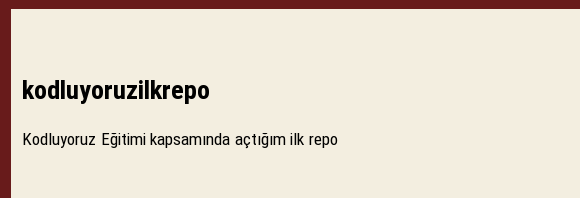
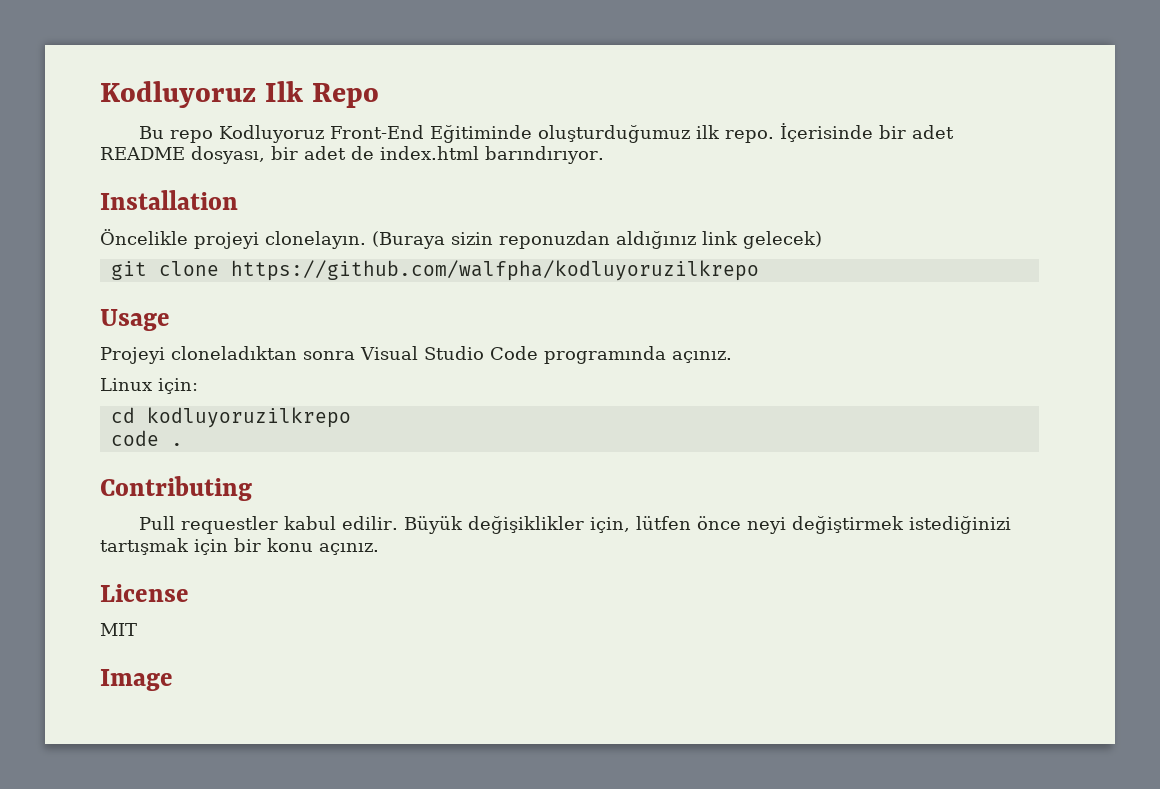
[22,80,210,104] [22,132,338,149] kodluyoruzilkrepo // Kodluyoruz Eğitimi kapsamında açtığım ilk repo -> [100,81,379,108] [139,123,955,143] [100,146,604,164] [100,190,238,210] [100,229,822,249] [110,260,759,281] [100,309,170,331] [100,346,732,364] [100,378,198,394] [110,407,351,428] [110,430,183,446] [100,476,252,501] [139,516,1012,534] [100,538,379,555] [100,584,189,602] [100,623,137,636] [100,669,173,691] Kodluyoruz Ilk Repo // Bu repo Kodluyoruz Front-End Eğitiminde oluşturduğumuz ilk repo. İçerisinde bir adet README dosyası, bir adet de index.html barındırıyor. // Installation // Öncelikle projeyi clonelayın. (Buraya sizin reponuzdan aldığınız link gelecek) // git clone https://github.com/walfpha/kodluyoruzilkrepo // Usage // Projeyi cloneladıktan sonra Visual Studio Code programında açınız. // Linux için: // cd kodluyoruzilkrepo // code . // Contributing // Pull requestler kabul edilir. Büyük değişiklikler için, lütfen önce neyi değiştirmek istediğinizi tartışmak için bir konu açınız. // License // MIT // Image

